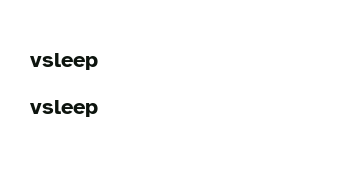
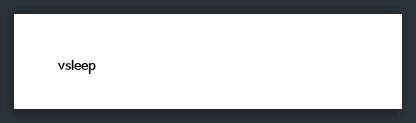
[30,53,98,70] [30,100,98,117] vsleep // vsleep -> [57,59,96,74] vsleep

